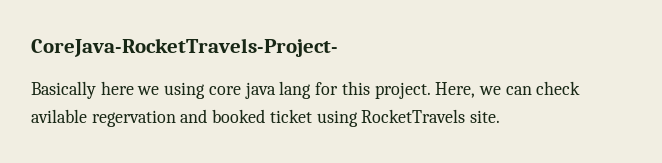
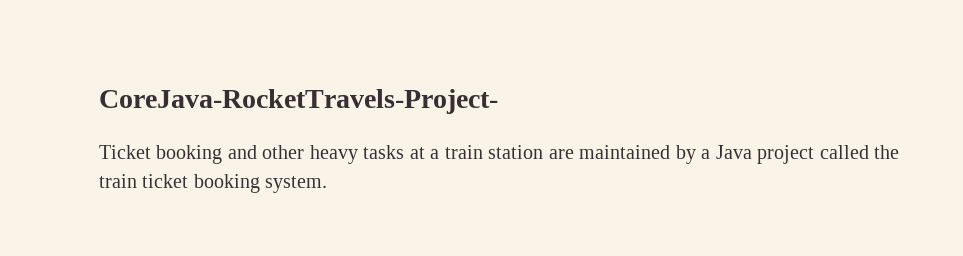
[31,81,581,99] [31,109,501,127] Basically here we using core java lang for this project. Here, we can check avilable regervation and booked ticket using RocketTravels site. -> [99,145,900,164] [99,174,328,193] Ticket booking and other heavy tasks at a train station are maintained by a Java project called the train ticket booking system.

